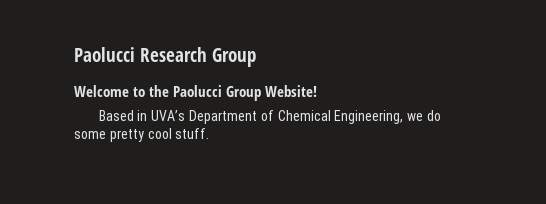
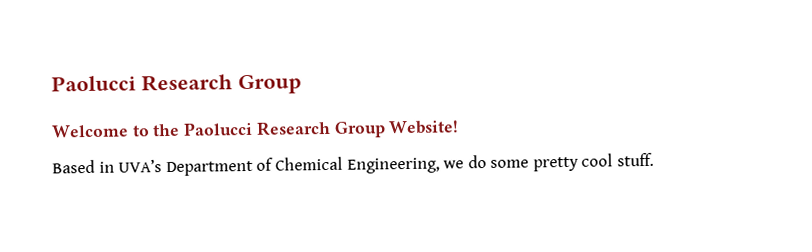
(223, 91) none -> [255,120,331,136] Research

